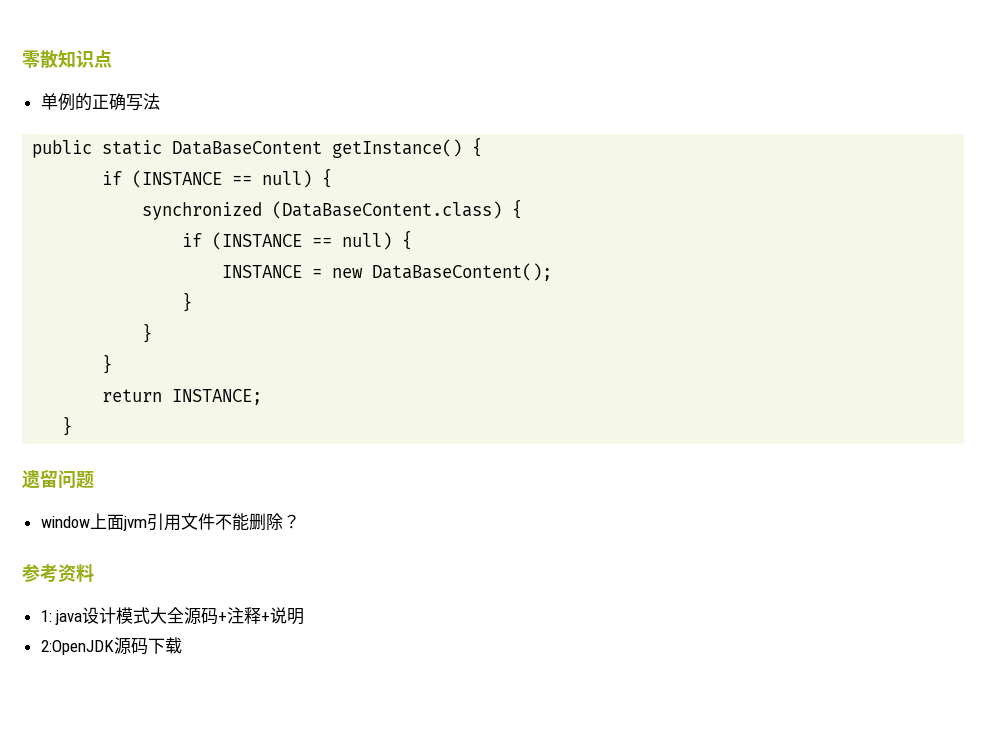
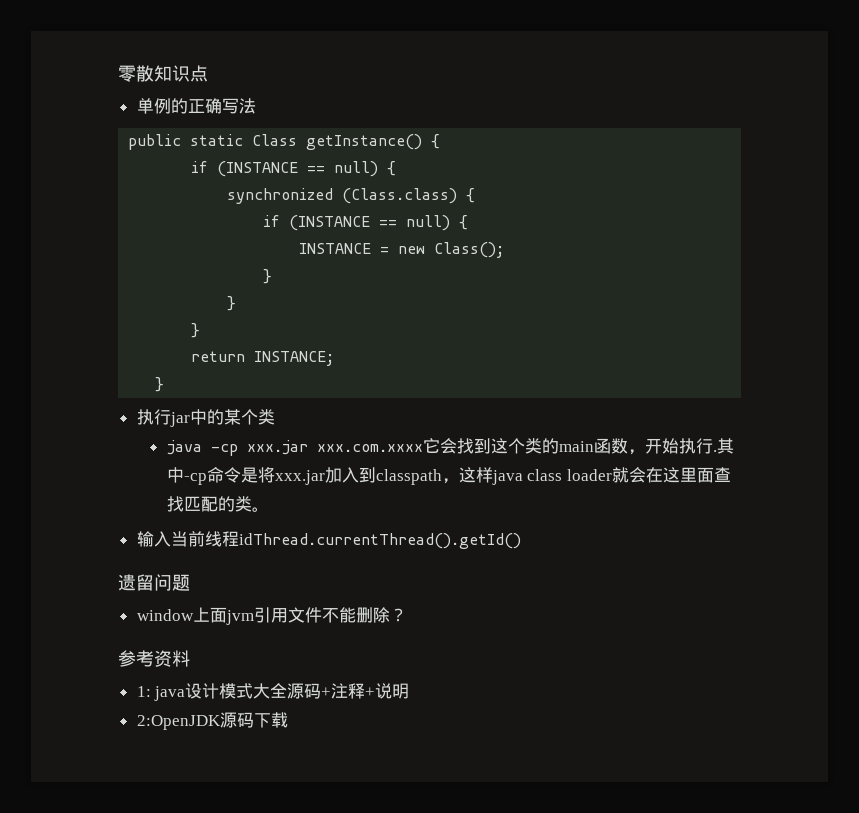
[172,141,323,155] DataBaseContent -> [252,134,298,146] Class
[272,201,503,219] (DataBaseContent.class) -> [342,188,458,204] (Class.class)
[372,263,553,281] DataBaseContent(); -> [434,242,505,258] Class();
(73, 426) none -> [136,409,275,427] [166,438,734,456] [166,467,731,485] [166,496,269,512] [136,531,521,549] // 执行jar中的某个类 // java -cp xxx.jar xxx.com.xxxx它会找到这个类的main函数，开始执行.其中-cp命令是将xxx.jar加入到classpath，这样java class loader就会在这里面查找匹配的类。 // 输入当前线程idThread.currentThread().getId()

